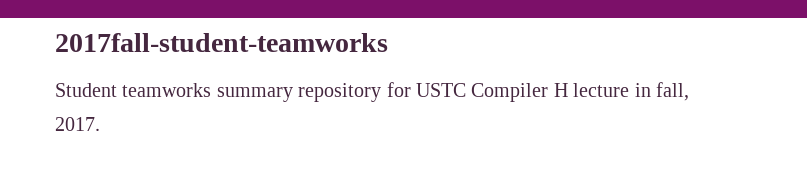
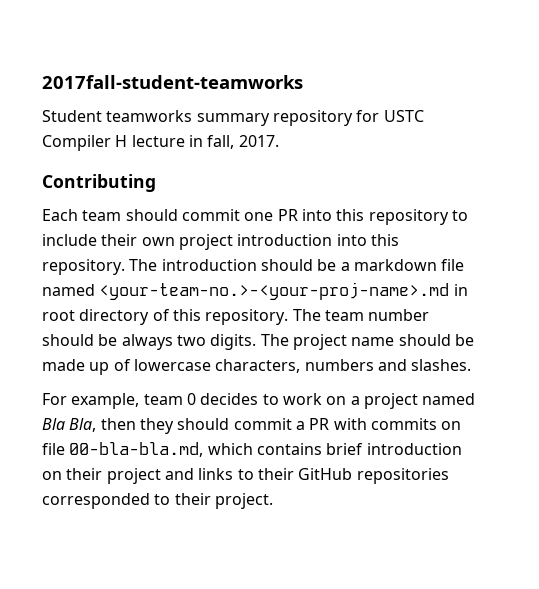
(100, 124) none -> [42,174,156,192] [42,209,468,225] [42,234,399,250] [42,259,465,275] [42,282,468,300] [42,309,430,325] [42,334,474,350] [42,359,472,375] [42,393,476,409] [42,418,462,434] [42,442,462,457] [42,468,449,484] [42,493,273,509] // Contributing // Each team should commit one PR into this repository to include their own project introduction into this repository. The introduction should be a markdown file named <your-team-no.>-<your-proj-name>.md in root directory of this repository. The team number should be always two digits. The project name should be made up of lowercase characters, numbers and slashes. // For example, team 0 decides to work on a project named Bla Bla, then they should commit a PR with commits on file 00-bla-bla.md, which contains brief introduction on their project and links to their GitHub repositories corresponded to their project.

